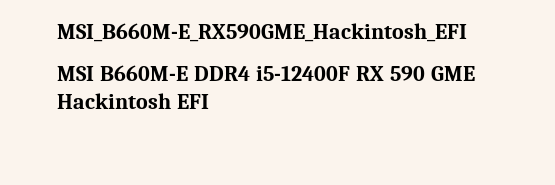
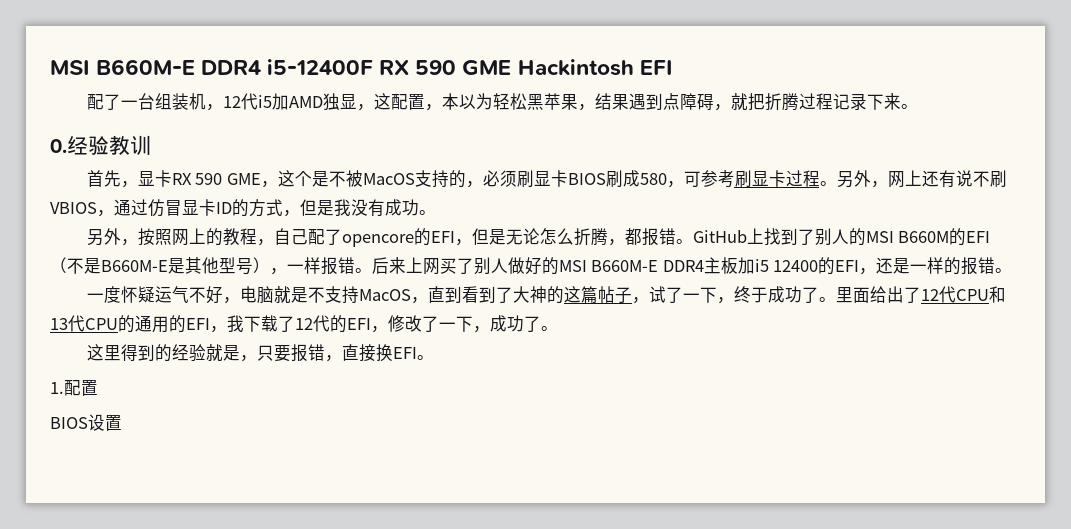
[57,23,467,42] MSI_B660M-E_RX590GME_Hackintosh_EFI // -> (50, 67) none
(209, 101) none -> [86,93,918,111] [50,135,151,155] [86,170,1007,188] [50,199,436,217] [86,228,991,247] [50,257,1013,275] [86,286,1006,304] [50,315,558,333] [86,344,434,362] [50,380,98,396] [50,414,122,431] // 配了一台组装机，12代i5加AMD独显，这配置，本以为轻松黑苹果，结果遇到点障碍，就把折腾过程记录下来。 // 0.经验教训 // 首先，显卡RX 590 GME，这个是不被MacOS支持的，必须刷显卡BIOS刷成580，可参考刷显卡过程。另外，网上还有说不刷VBIOS，通过仿冒显卡ID的方式，但是我没有成功。 // 另外，按照网上的教程，自己配了opencore的EFI，但是无论怎么折腾，都报错。GitHub上找到了别人的MSI B660M的EFI（不是B660M-E是其他型号），一样报错。后来上网买了别人做好的MSI B660M-E DDR4主板加i5 12400的EFI，还是一样的报错。 // 一度怀疑运气不好，电脑就是不支持MacOS，直到看到了大神的这篇帖子，试了一下，终于成功了。里面给出了12代CPU和13代CPU的通用的EFI，我下载了12代的EFI，修改了一下，成功了。 // 这里得到的经验就是，只要报错，直接换EFI。 // 1.配置 // BIOS设置

